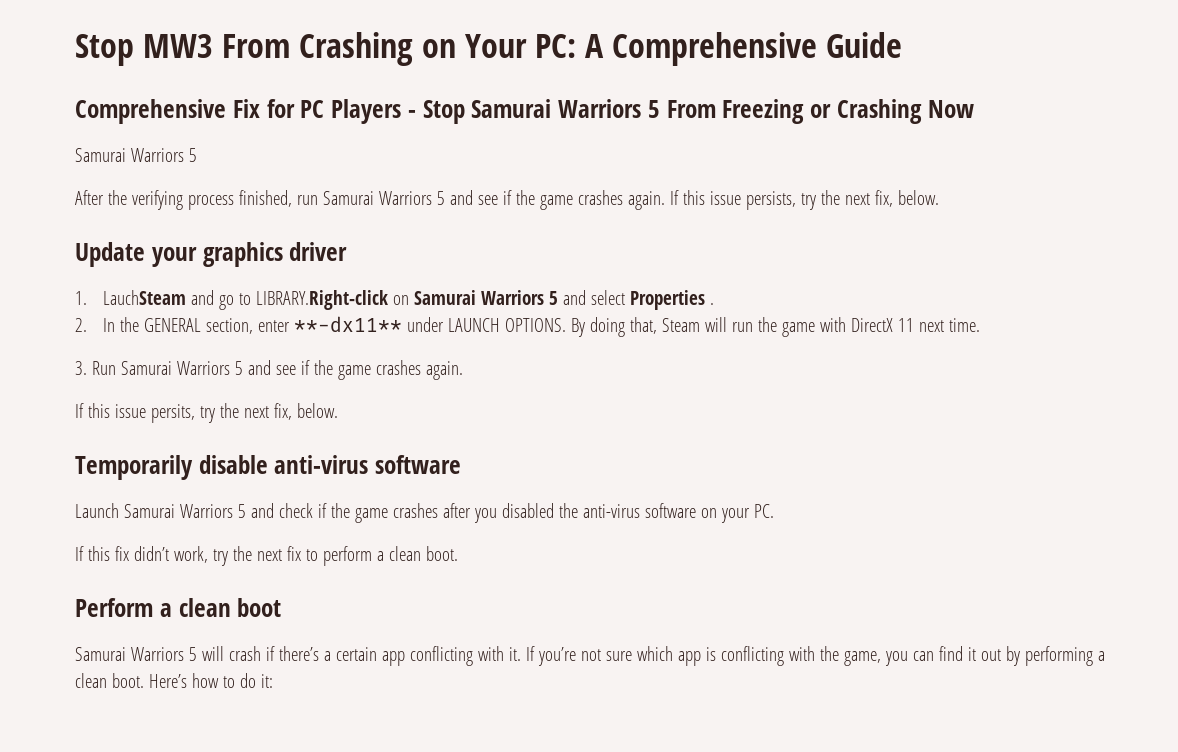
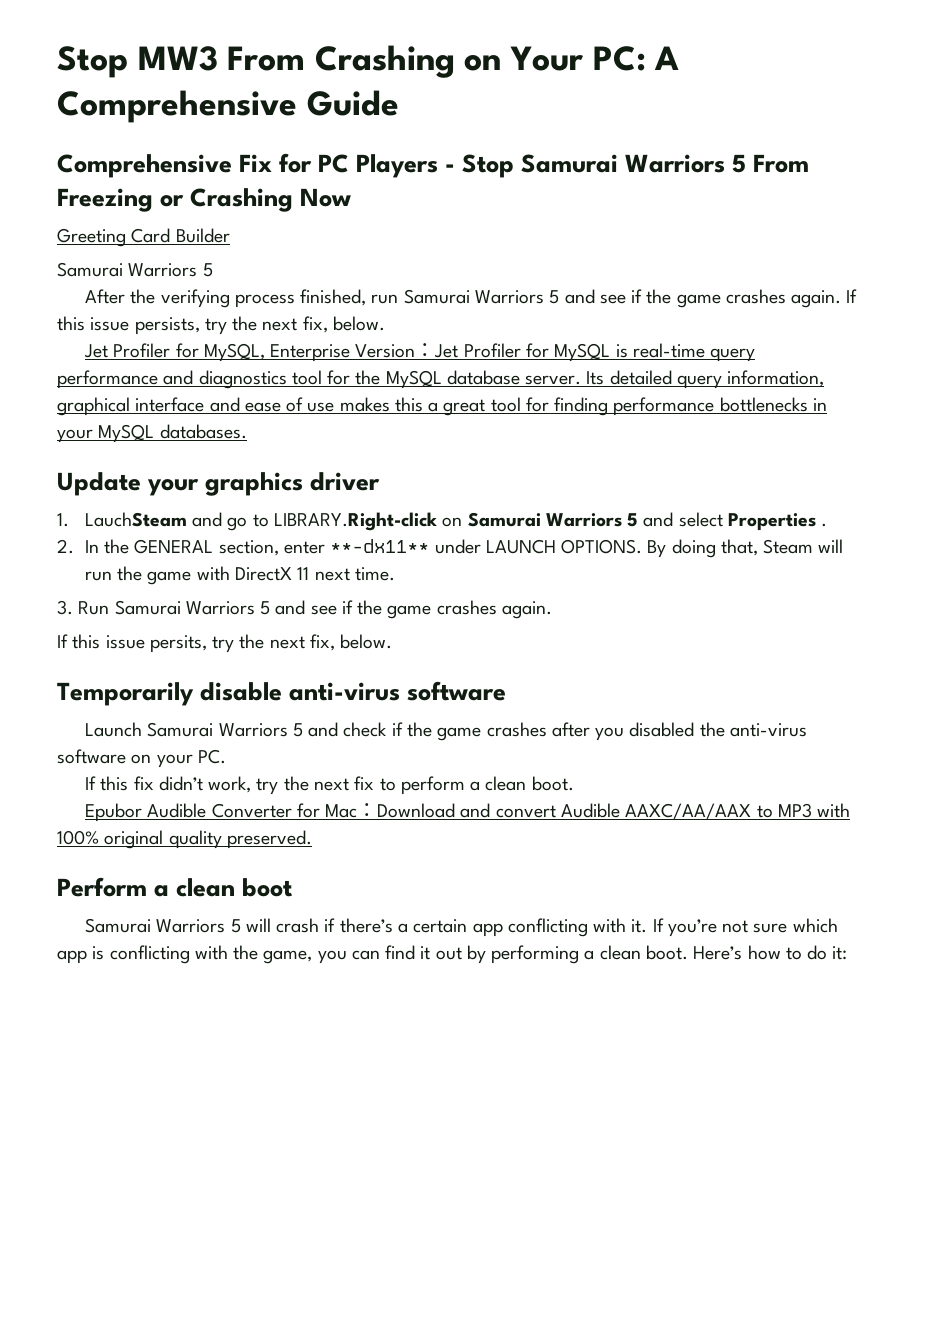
(974, 109) none -> [57,228,230,247] // Greeting Card Builder
(939, 197) none -> [84,343,756,362] [57,370,825,389] [57,397,827,416] [57,424,247,443] // Jet Profiler for MySQL, Enterprise Version：Jet Profiler for MySQL is real-time query performance and diagnostics tool for the MySQL database server. Its detailed query information, graphical interface and ease of use makes this a great tool for finding performance bottlenecks in your MySQL databases.
(458, 553) none -> [85,803,851,822] [57,830,312,849] // Epubor Audible Converter for Mac：Download and convert Audible AAXC/AA/AAX to MP3 with 100% original quality preserved.

